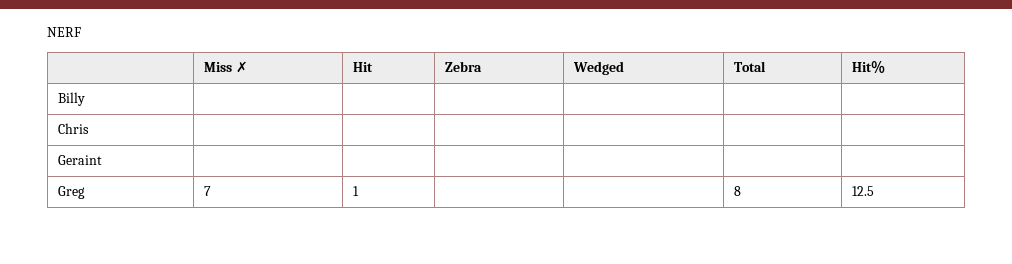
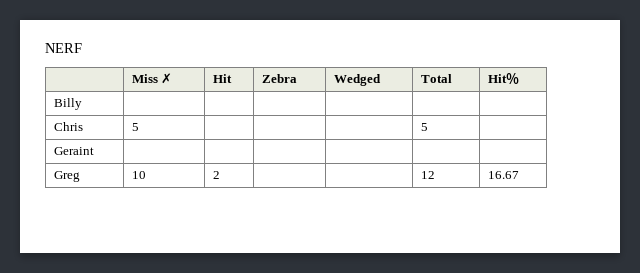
(90, 128) | | | | -> [131,123,139,131] [420,123,428,131] 5 | | | | 5
[204,186,212,196] [353,186,360,196] [734,186,742,196] [852,186,875,196] 7 | 1 | | | 8 | 12.5 -> [131,171,146,179] [212,171,220,179] [420,171,435,179] [487,171,519,179] 10 | 2 | | | 12 | 16.67

